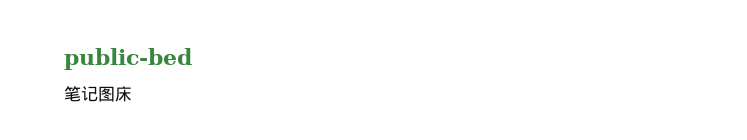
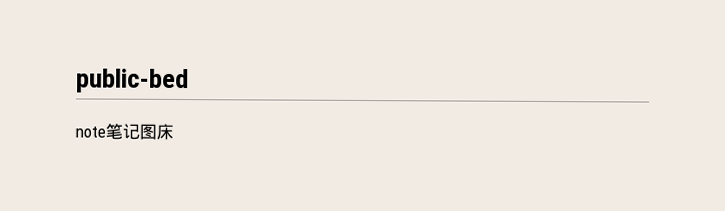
(192, 59) none -> [75,126,106,138] note

